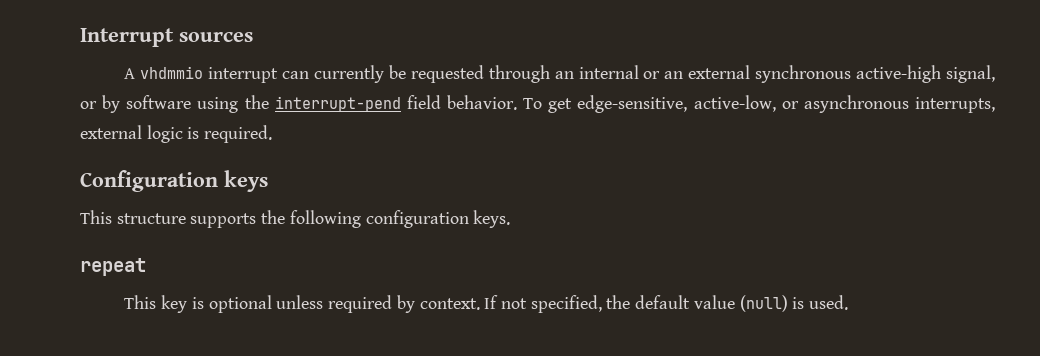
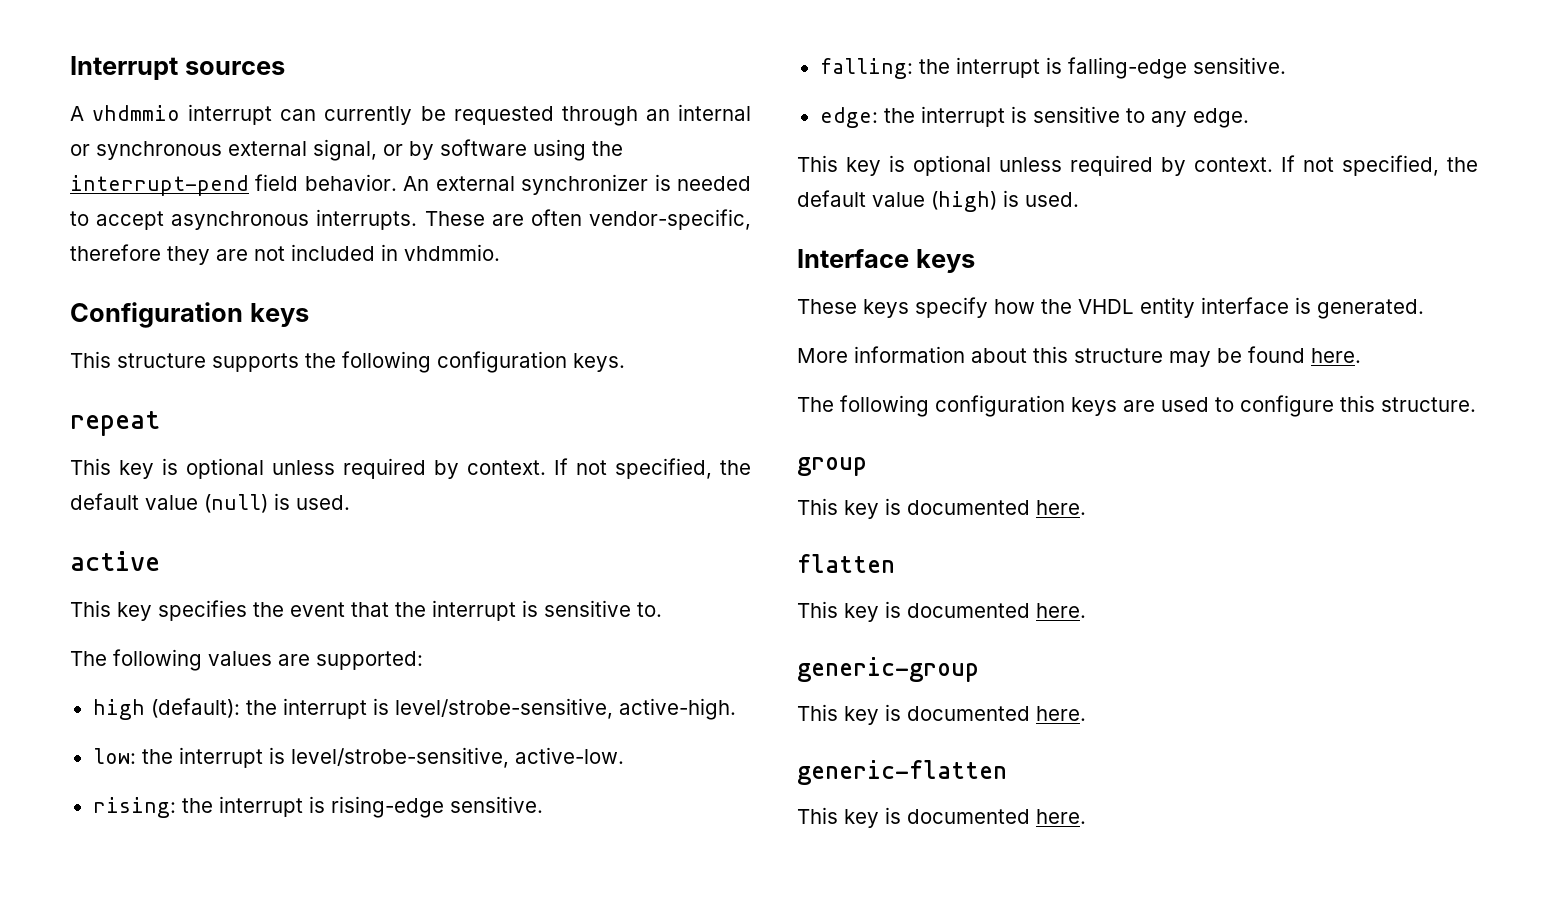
[664,65,942,83] an external synchronous active-high -> [96,141,307,160] synchronous external
[523,95,995,113] [80,125,273,143] To get edge-sensitive, active-low, or asynchronous interrupts, external logic is required. -> [403,174,751,195] [70,209,752,230] [70,244,500,265] An external synchronizer is needed to accept asynchronous interrupts. These are often vendor-specific, therefore they are not included in vhdmmio.
(849, 302) none -> [70,551,160,571] [70,600,662,621] [70,649,423,671] [92,698,736,720] [92,747,624,768] [92,796,543,818] [819,57,1286,79] [819,106,1249,128] [797,155,1478,176] [797,190,1079,212] [797,249,975,273] [797,297,1424,319] [797,346,1361,367] [797,395,1476,417] [797,457,867,476] [797,498,1086,519] [797,554,895,573] [797,601,1086,622] [797,657,979,682] [797,704,1086,725] [797,760,1007,785] [797,807,1086,828] // active // This key specifies the event that the interrupt is sensitive to. // The following values are supported: // high (default): the interrupt is level/strobe-sensitive, active-high. // low: the interrupt is level/strobe-sensitive, active-low. // rising: the interrupt is rising-edge sensitive. // falling: the interrupt is falling-edge sensitive. // edge: the interrupt is sensitive to any edge. // This key is optional unless required by context. If not specified, the default value (high) is used. // Interface keys // These keys specify how the VHDL entity interface is generated. // More information about this structure may be found here. // The following configuration keys are used to configure this structure. // group // This key is documented here. // flatten // This key is documented here. // generic-group // This key is documented here. // generic-flatten // This key is documented here.

